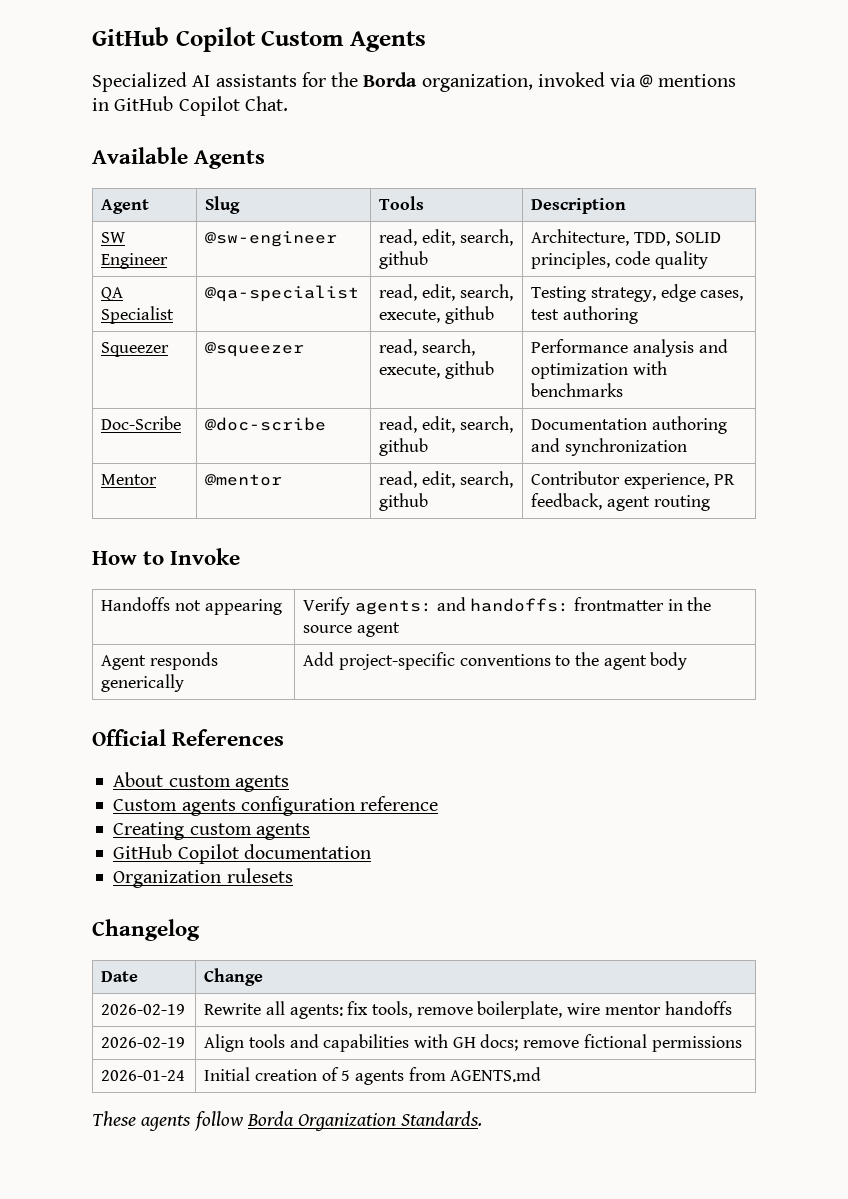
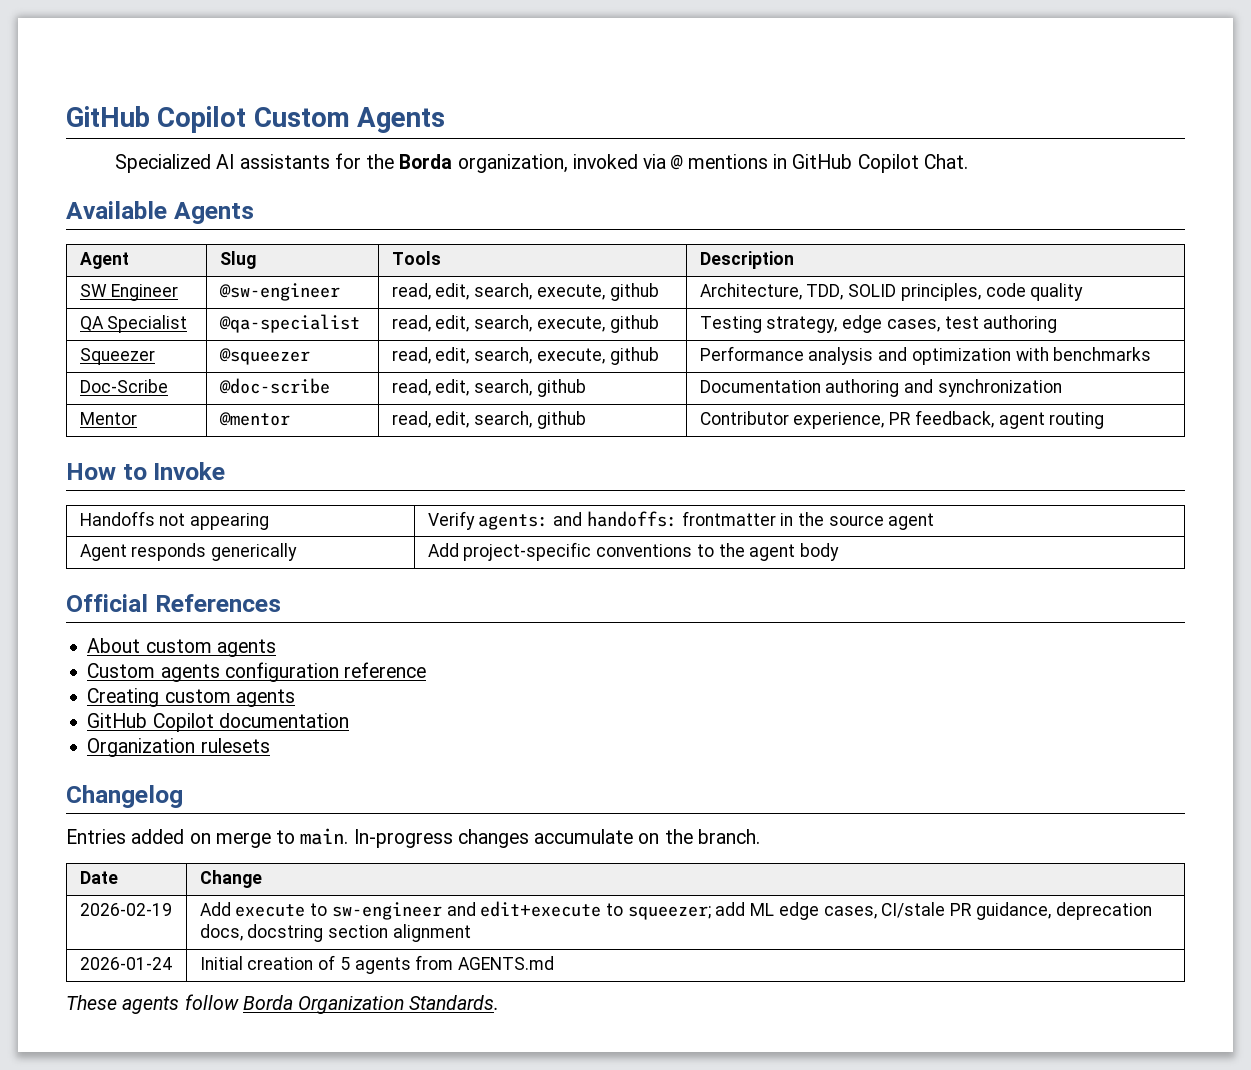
(513, 237) none -> [536,284,605,300] execute,
(418, 347) none -> [435,347,470,364] edit,
[101,971,139,982] [204,968,264,986] [101,1004,186,1015] [204,1001,732,1019] [101,1037,186,1048] [204,1034,742,1052] // Date | Change // 2026-02-19 | Rewrite all agents: fix tools, remove boilerplate, wire mentor handoffs // 2026-02-19 | Align tools and capabilities with GH docs; remove fictional permissions -> [66,828,760,848] [79,871,118,884] [199,870,262,888] [79,903,172,916] [199,901,1152,920] [199,924,471,942] // Entries added on merge to main. In-progress changes accumulate on the branch. // Date | Change // 2026-02-19 | Add execute to sw-engineer and edit+execute to squeezer; add ML edge cases, CI/stale PR guidance, deprecation docs, docstring section alignment

